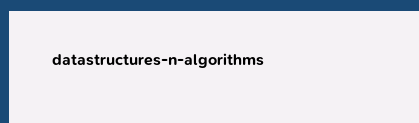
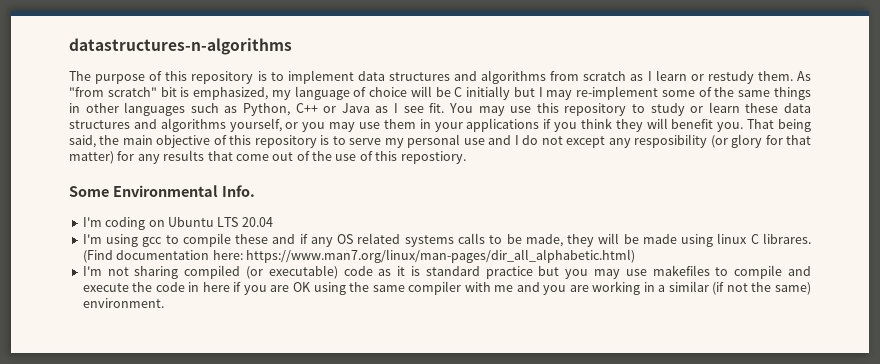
(264, 60) none -> [69,70,812,84] [69,86,812,100] [69,102,811,116] [69,118,812,132] [69,134,811,148] [69,150,466,164] [69,185,255,197] [82,217,273,230] [82,233,811,247] [82,249,635,263] [82,265,811,279] [82,281,811,295] [82,298,164,308] // The purpose of this repository is to implement data structures and algorithms from scratch as I learn or restudy them. As "from scratch" bit is emphasized, my language of choice will be C initially but I may re-implement some of the same things in other languages such as Python, C++ or Java as I see fit. You may use this repository to study or learn these data structures and algorithms yourself, or you may use them in your applications if you think they will benefit you. That being said, the main objective of this repository is to serve my personal use and I do not except any resposibility (or glory for that matter) for any results that come out of the use of this repostiory. // Some Environmental Info. // I'm coding on Ubuntu LTS 20.04 // I'm using gcc to compile these and if any OS related systems calls to be made, they will be made using linux C librares. (Find documentation here: https://www.man7.org/linux/man-pages/dir_all_alphabetic.html) // I'm not sharing compiled (or executable) code as it is standard practice but you may use makefiles to compile and execute the code in here if you are OK using the same compiler with me and you are working in a similar (if not the same) environment.

